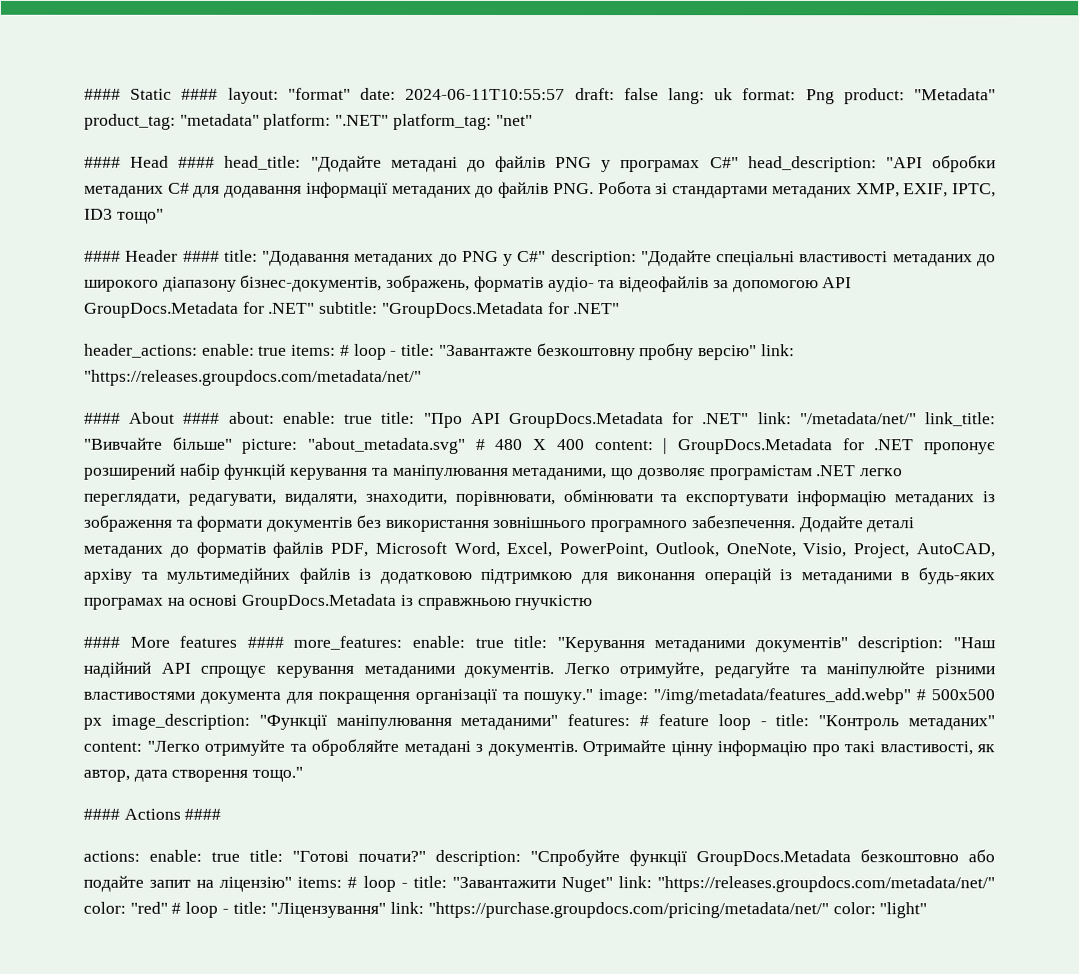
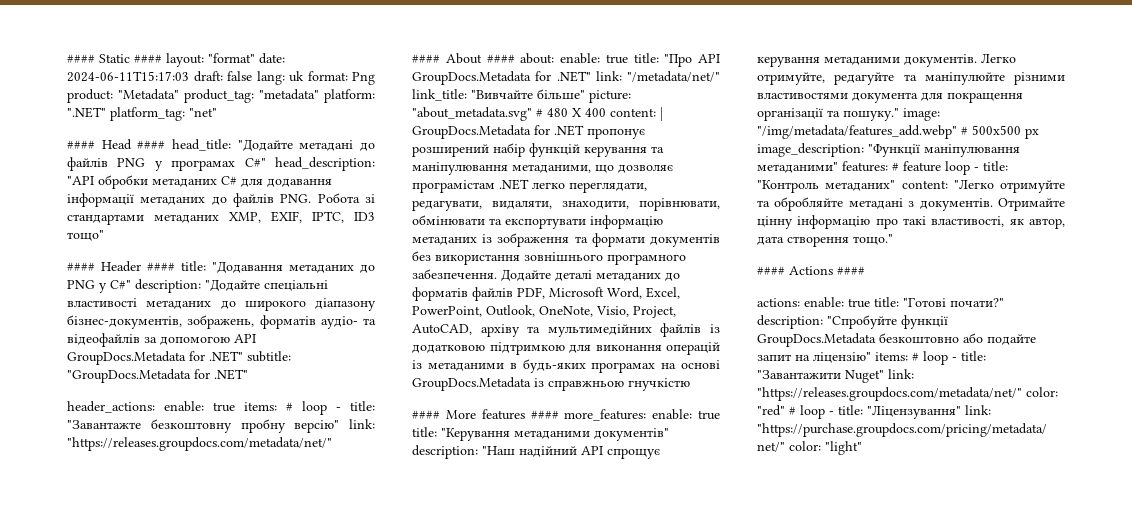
[405,88,566,101] 2024-06-11T10:55:57 -> [67,71,189,82] 2024-06-11T15:17:03

